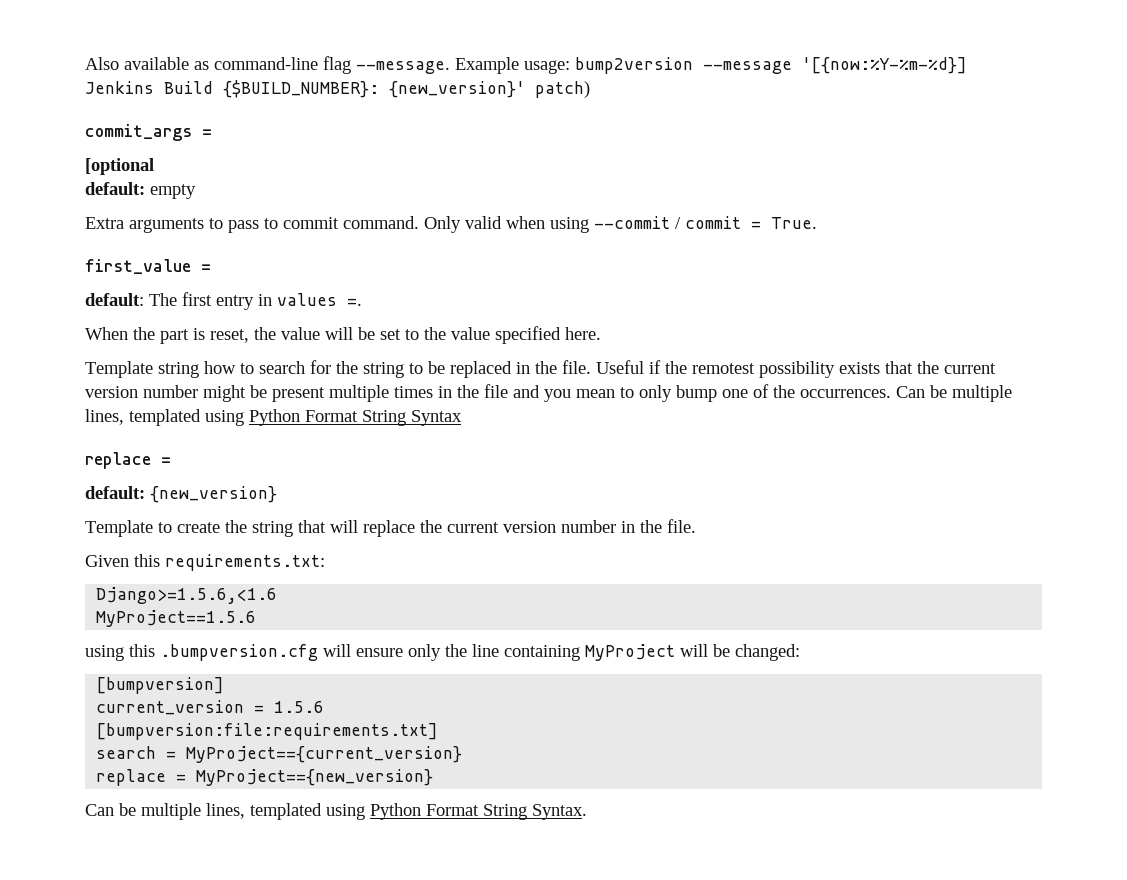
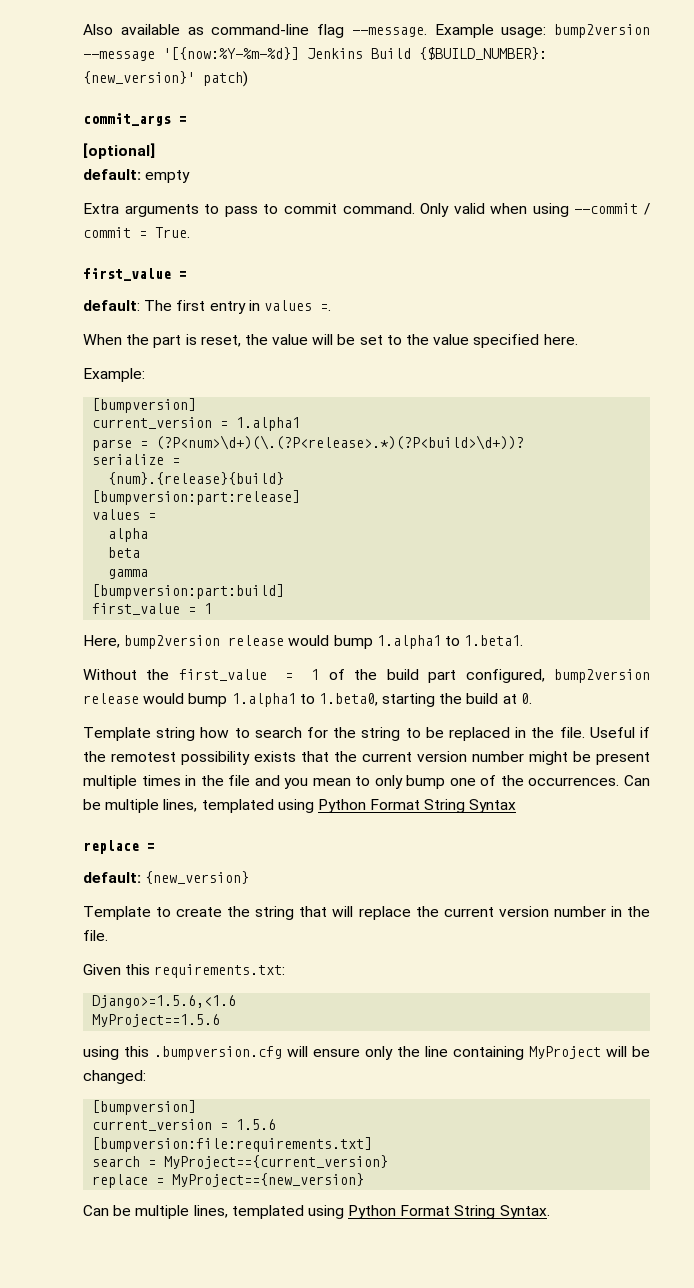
[85,158,154,175] [optional -> [83,143,155,159] [optional]
(601, 333) none -> [83,368,145,382] [92,398,197,413] [92,417,301,431] [92,435,525,451] [92,454,181,465] [108,472,285,485] [92,490,301,505] [92,509,157,520] [108,528,149,542] [108,547,141,558] [108,569,149,579] [92,584,285,599] [92,603,213,615] [83,635,524,649] [83,669,650,683] [83,693,532,707] // Example: // [bumpversion] // current_version = 1.alpha1 // parse = (?P<num>\d+)(\.(?P<release>.*)(?P<build>\d+))? // serialize = // {num}.{release}{build} // [bumpversion:part:release] // values = // alpha // beta // gamma // [bumpversion:part:build] // first_value = 1 // Here, bump2version release would bump 1.alpha1 to 1.beta1. // Without the first_value = 1 of the build part configured, bump2version release would bump 1.alpha1 to 1.beta0, starting the build at 0.

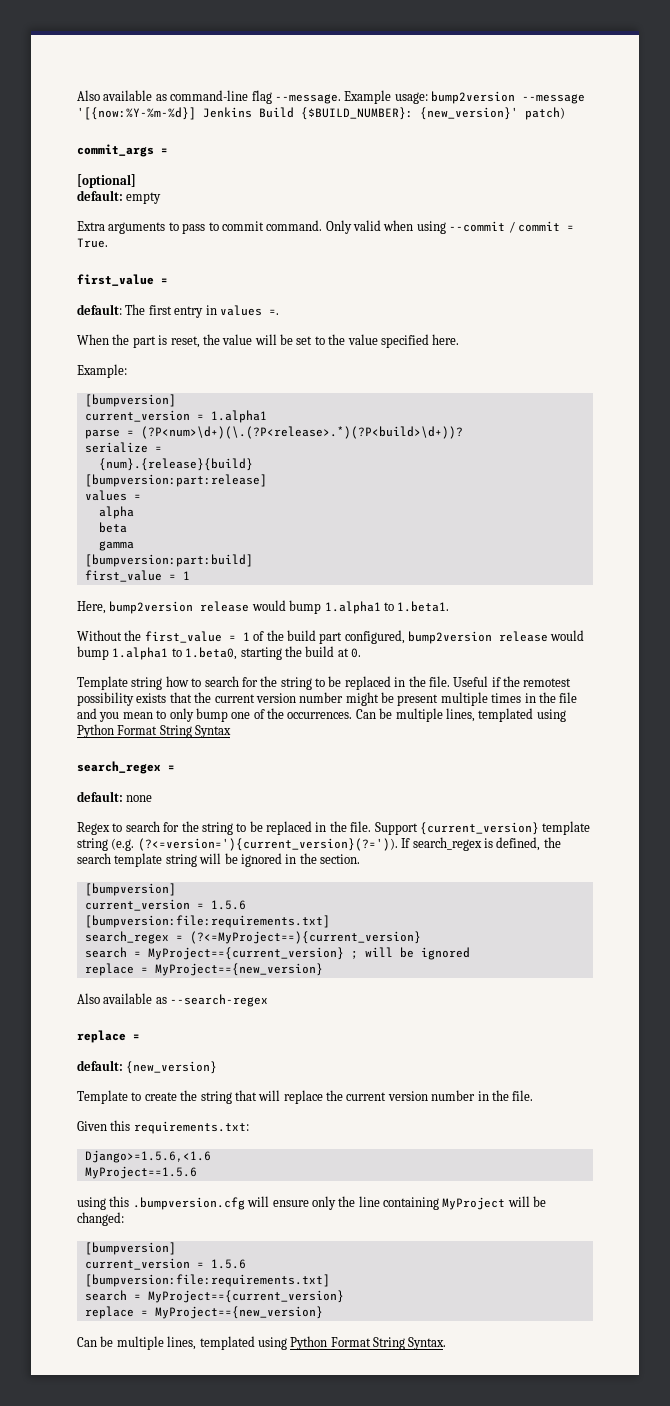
(517, 806) none -> [77,761,175,774] [77,791,153,802] [77,821,591,835] [77,837,561,851] [77,853,360,867] [84,883,176,896] [84,899,246,911] [84,915,330,928] [84,931,421,944] [84,947,470,960] [84,963,323,976] [77,993,269,1007] // search_regex = // default: none // Regex to search for the string to be replaced in the file. Support {current_version} template string (e.g. (?<=version='){current_version}(?=')). If search_regex is defined, the search template string will be ignored in the section. // [bumpversion] // current_version = 1.5.6 // [bumpversion:file:requirements.txt] // search_regex = (?<=MyProject==){current_version} // search = MyProject=={current_version} ; will be ignored // replace = MyProject=={new_version} // Also available as --search-regex

